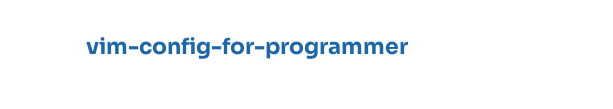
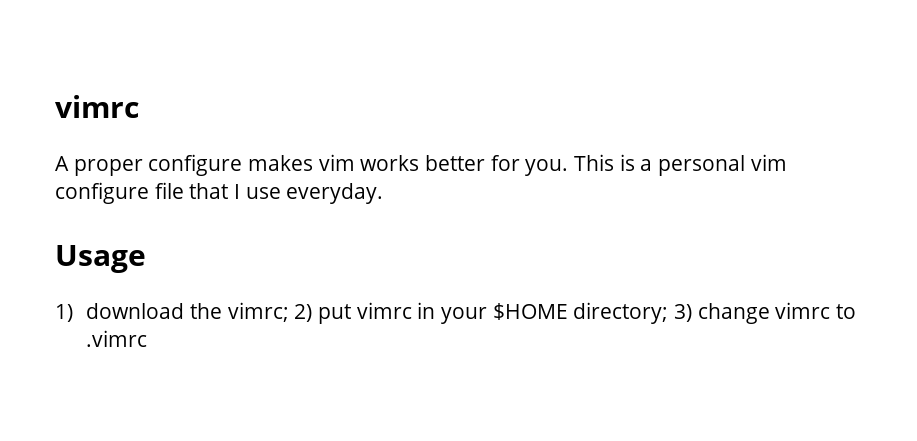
[86,37,409,59] vim-config-for-programmer -> [55,95,139,118] [55,154,787,176] [55,182,384,204] [55,245,146,273] [55,302,856,324] [86,330,148,347] vimrc // A proper configure makes vim works better for you. This is a personal vim configure file that I use everyday. // Usage // 1) download the vimrc; 2) put vimrc in your $HOME directory; 3) change vimrc to .vimrc

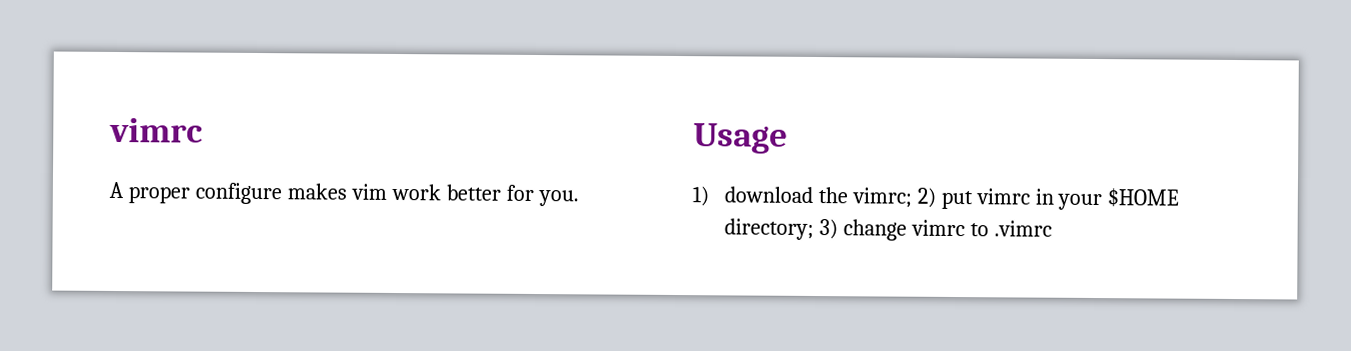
[360,155,420,171] works -> [390,183,441,201] work
[574,154,787,176] [55,182,384,204] This is a personal vim configure file that I use everyday. -> (579, 198) none

